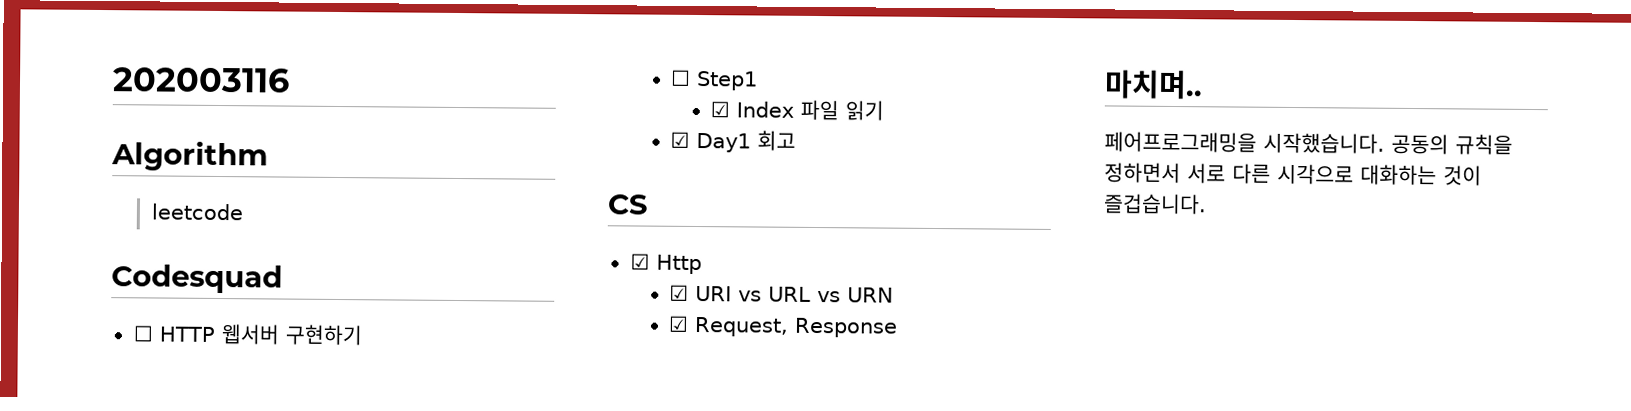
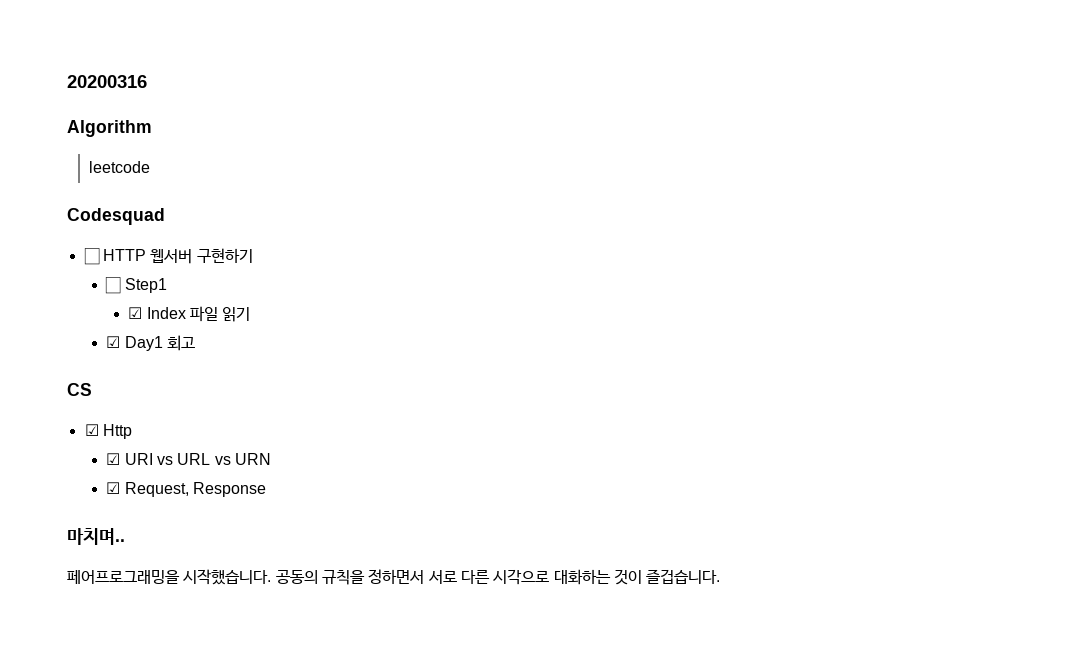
[112,67,290,93] 202003116 -> [67,75,147,88] 20200316

